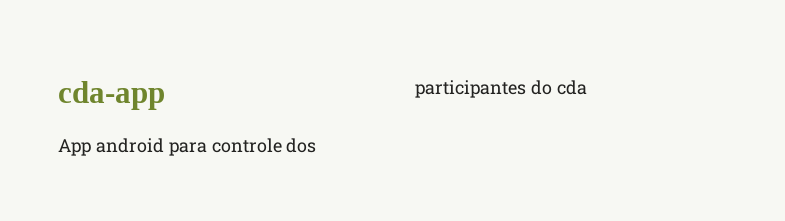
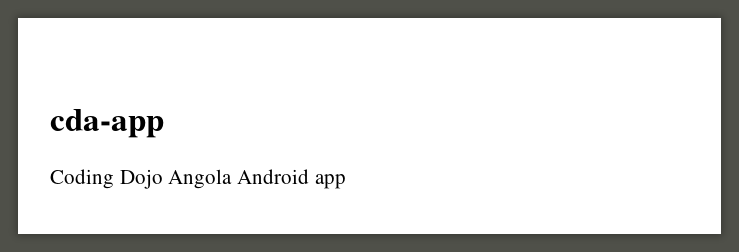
[58,138,317,156] [415,80,587,98] App android para controle dos participantes do cda -> [50,169,346,189] Coding Dojo Angola Android app

